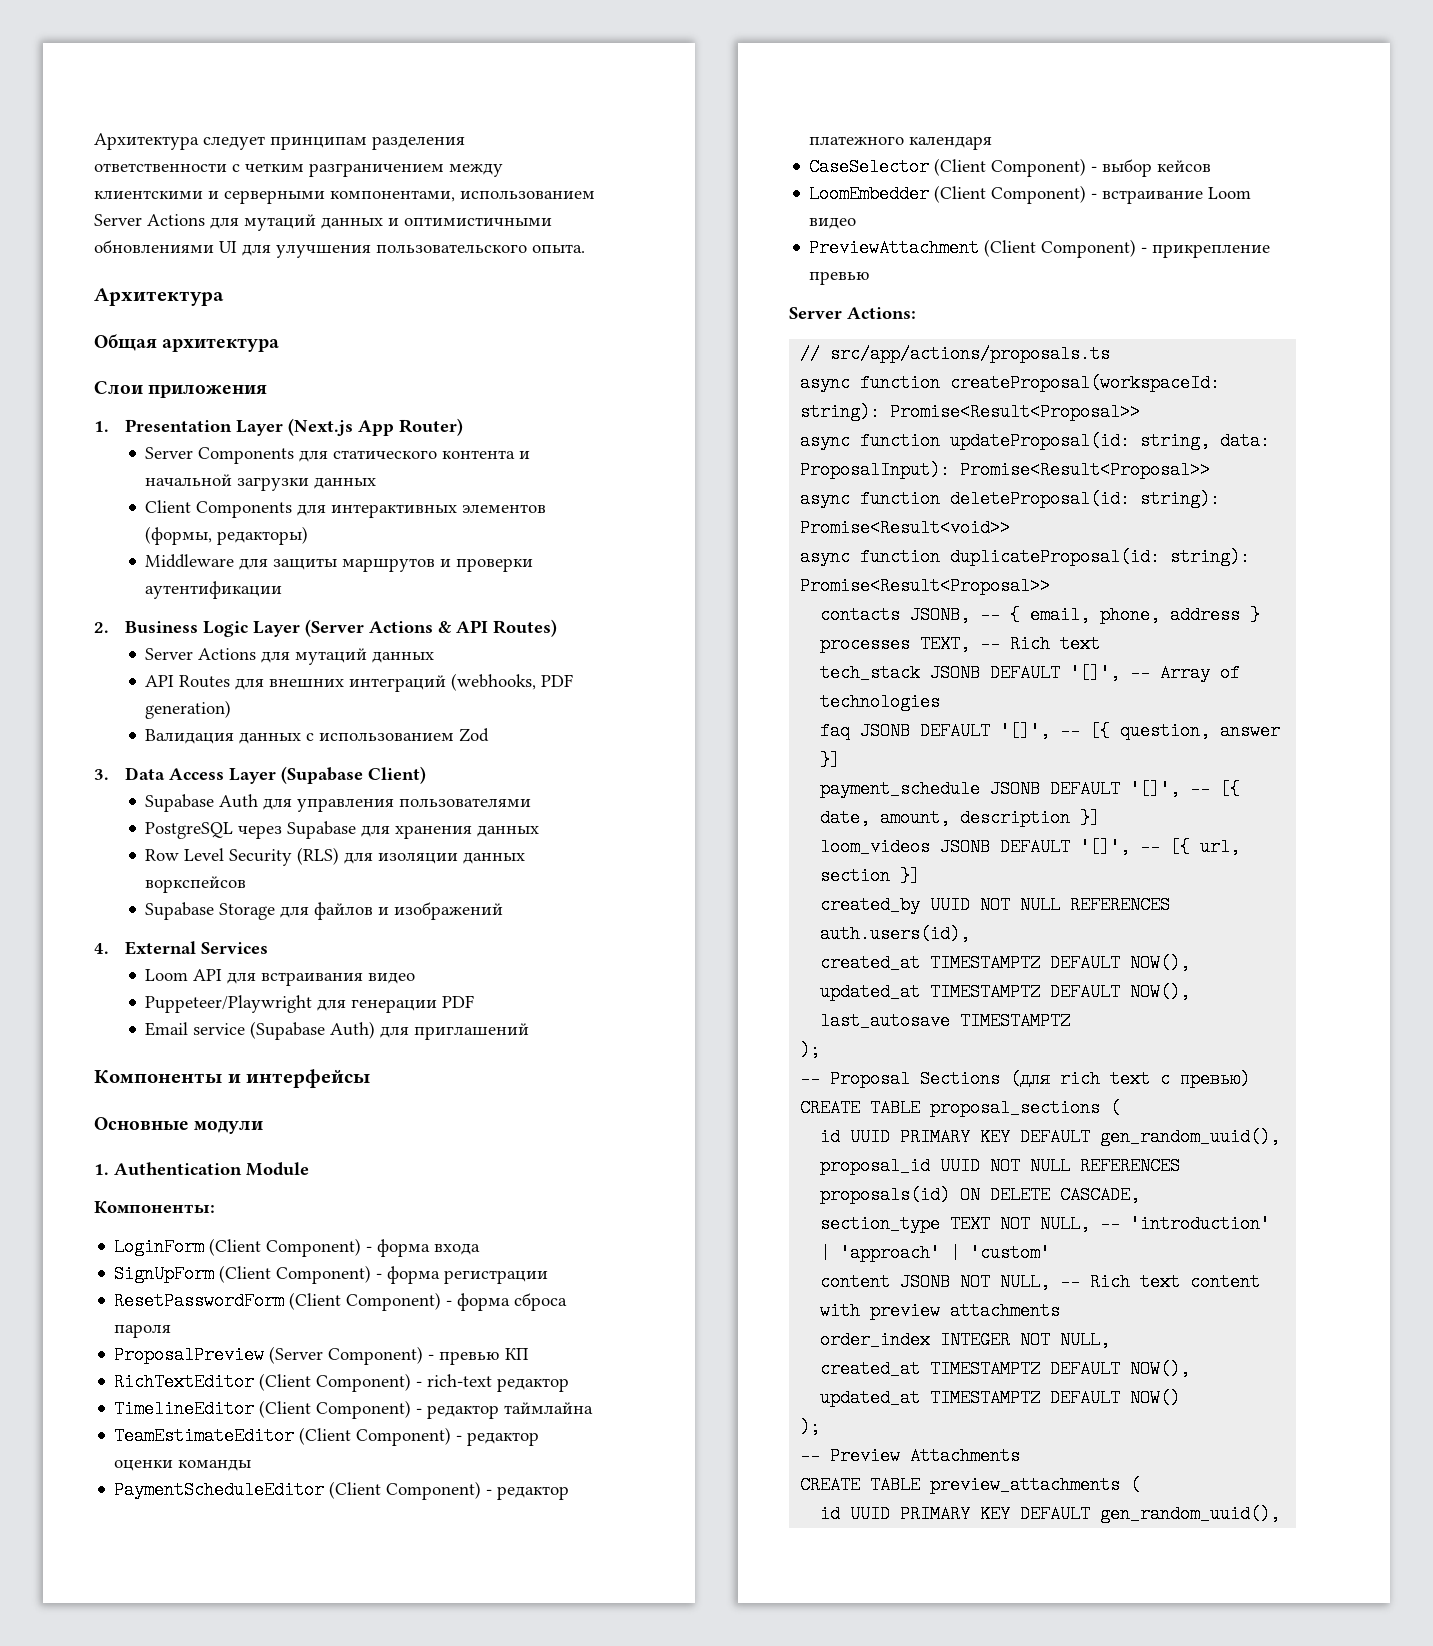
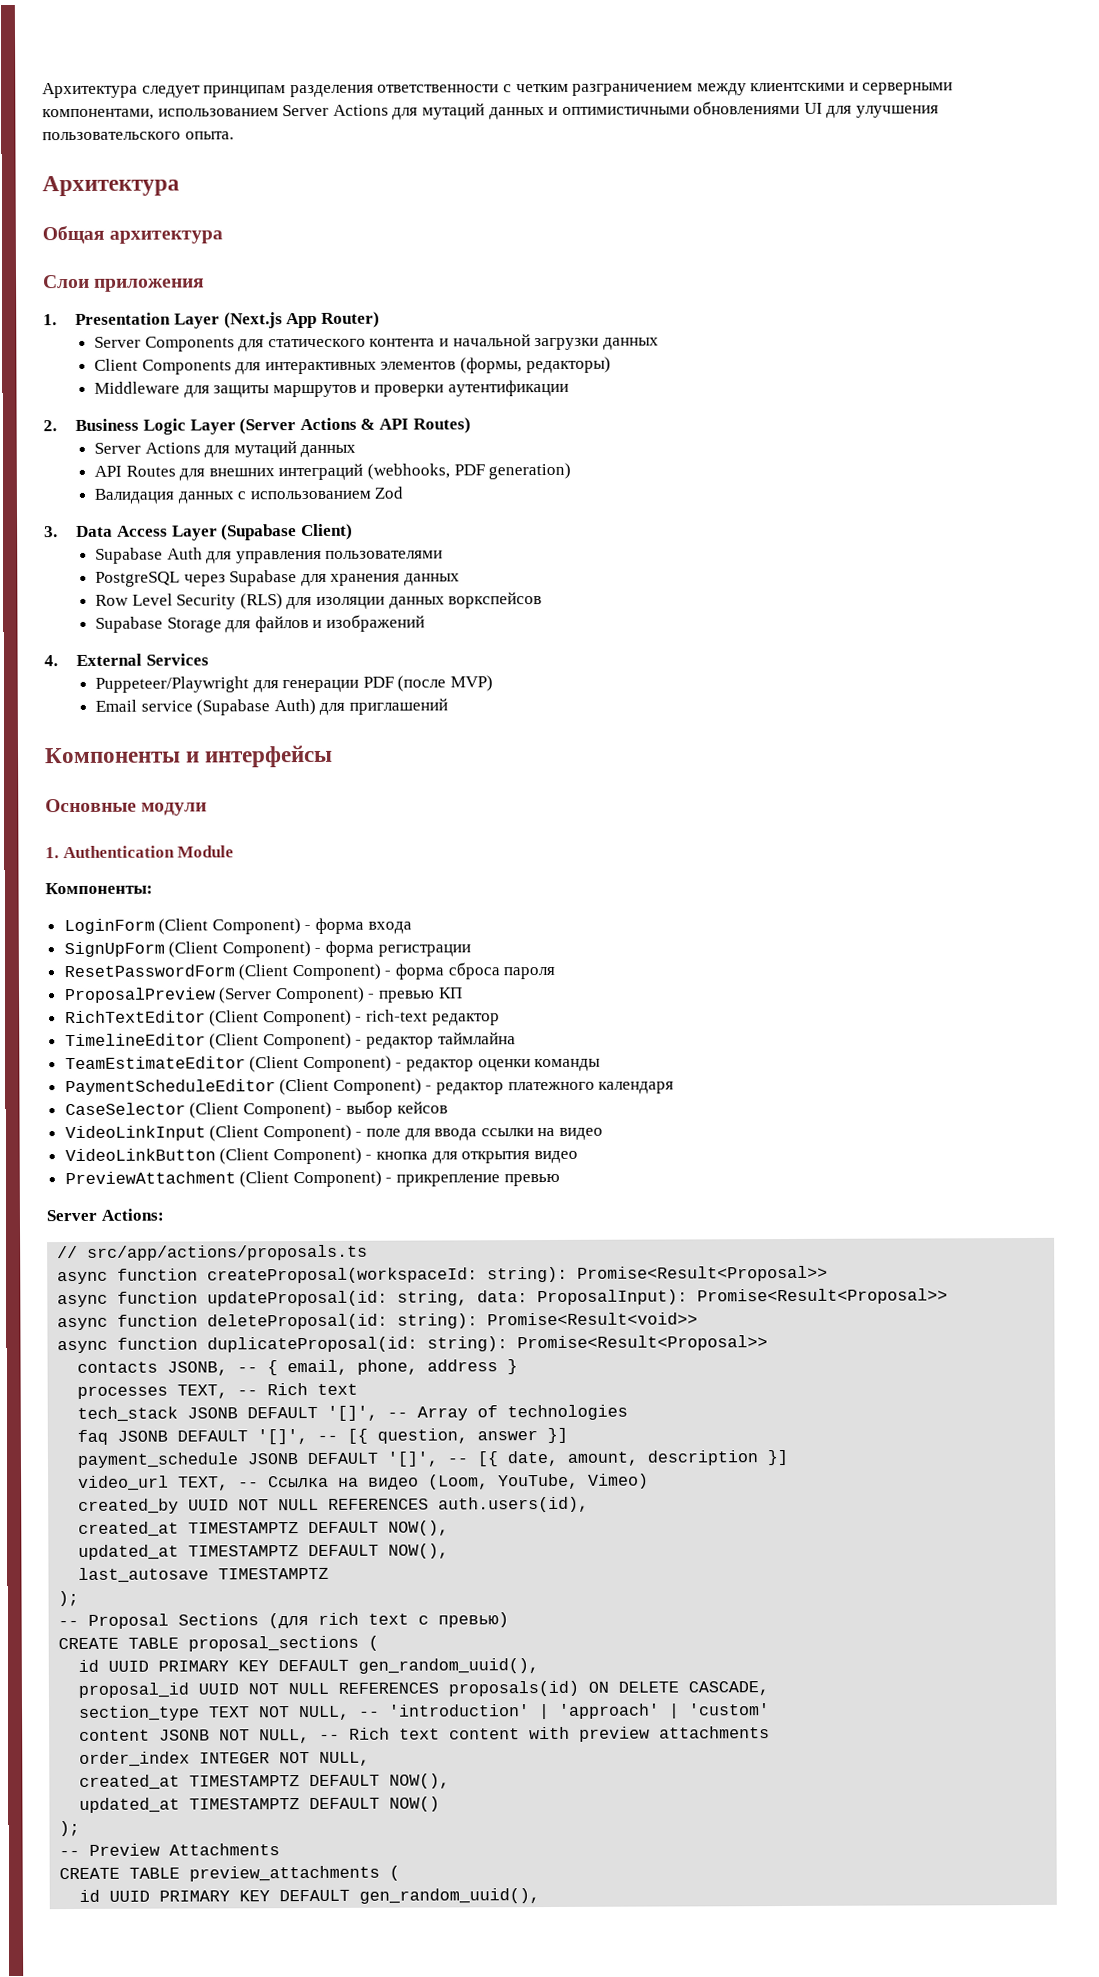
[145,969,416,986] // Loom API для встраивания видео -> (209, 659) none
(475, 1001) none -> [397,675,494,692] (после MVP)
[809,185,1252,204] LoomEmbedder (Client Component) - встраивание Loom -> [64,1124,604,1142] [64,1147,531,1165] VideoLinkInput (Client Component) - поле для ввода ссылки на видео // VideoLinkButton (Client Component) - кнопка для открытия
[820,838,1241,856] [820,867,921,885] loom_videos JSONB DEFAULT '[]', -- [{ url, section }] -> [78,1473,650,1491] video_url TEXT, -- Ссылка на видео (Loom, YouTube, Vimeo)

